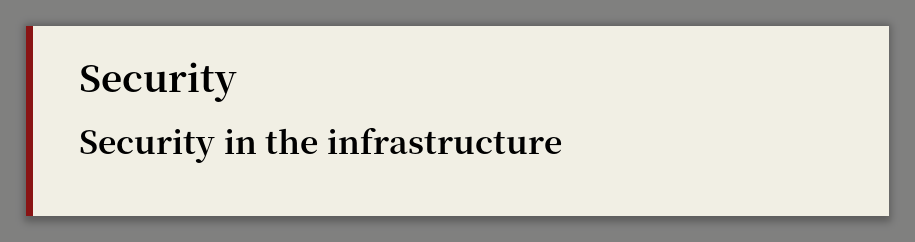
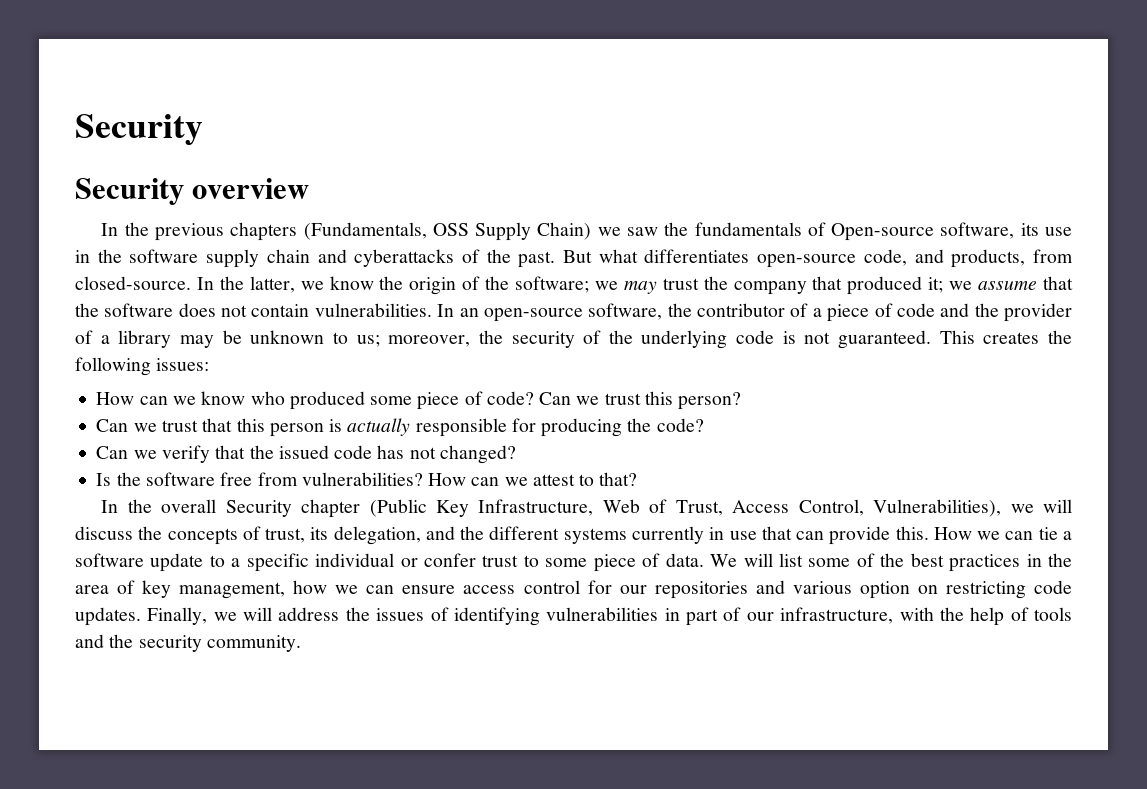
[223,127,562,154] in the infrastructure -> [192,178,310,199] [101,222,1073,241] [75,249,1074,268] [75,276,1074,295] [75,303,1072,322] [75,330,1072,349] [75,357,210,376] [96,391,742,410] [96,418,704,437] [96,445,516,464] [96,472,638,486] [101,499,1072,518] [75,526,1072,545] [75,553,1072,572] [75,580,1072,599] [75,607,1072,626] [75,634,301,652] overview // In the previous chapters (Fundamentals, OSS Supply Chain) we saw the fundamentals of Open-source software, its use in the software supply chain and cyberattacks of the past. But what differentiates open-source code, and products, from closed-source. In the latter, we know the origin of the software; we may trust the company that produced it; we assume that the software does not contain vulnerabilities. In an open-source software, the contributor of a piece of code and the provider of a library may be unknown to us; moreover, the security of the underlying code is not guaranteed. This creates the following issues: // How can we know who produced some piece of code? Can we trust this person? // Can we trust that this person is actually responsible for producing the code? // Can we verify that the issued code has not changed? // Is the software free from vulnerabilities? How can we attest to that? // In the overall Security chapter (Public Key Infrastructure, Web of Trust, Access Control, Vulnerabilities), we will discuss the concepts of trust, its delegation, and the different systems currently in use that can provide this. How we can tie a software update to a specific individual or confer trust to some piece of data. We will list some of the best practices in the area of key management, how we can ensure access control for our repositories and various option on restricting code updates. Finally, we will address the issues of identifying vulnerabilities in part of our infrastructure, with the help of tools and the security community.

